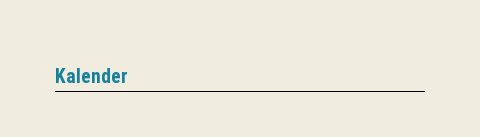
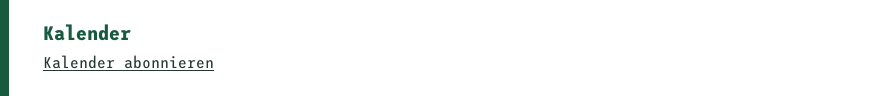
[55,68,128,83] Kalender -> [43,24,131,41] [43,55,214,69] Kalender // Kalender abonnieren

